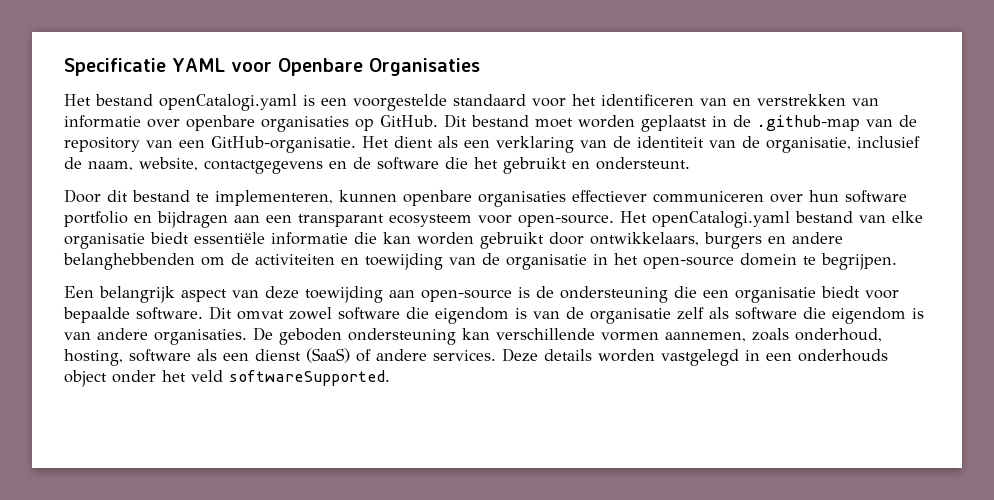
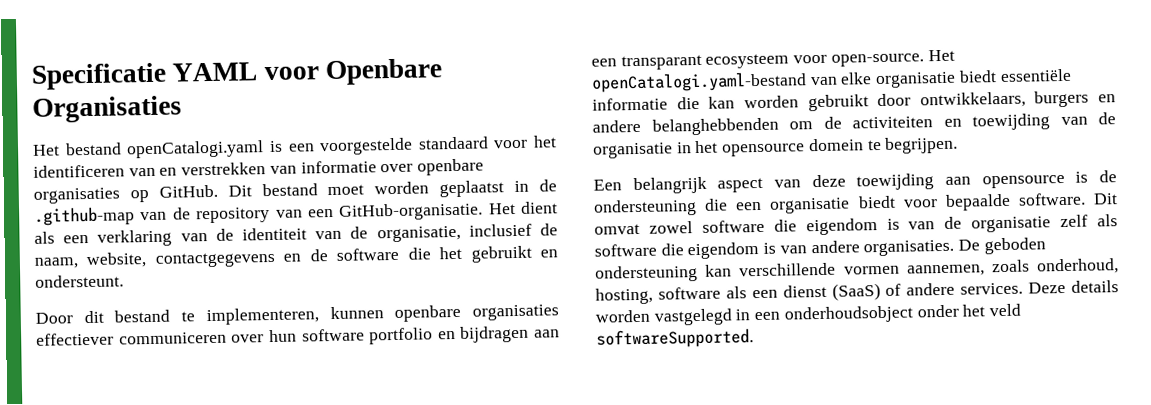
[652,211,853,228] openCatalogi.yaml bestand -> [591,71,807,93] openCatalogi.yaml-bestand
[643,256,734,269] open-source -> [722,143,806,157] opensource
[421,289,512,302] open-source -> [981,174,1065,189] opensource
[798,349,888,362] [64,370,107,387] onderhouds object -> [783,305,913,324] onderhoudsobject

